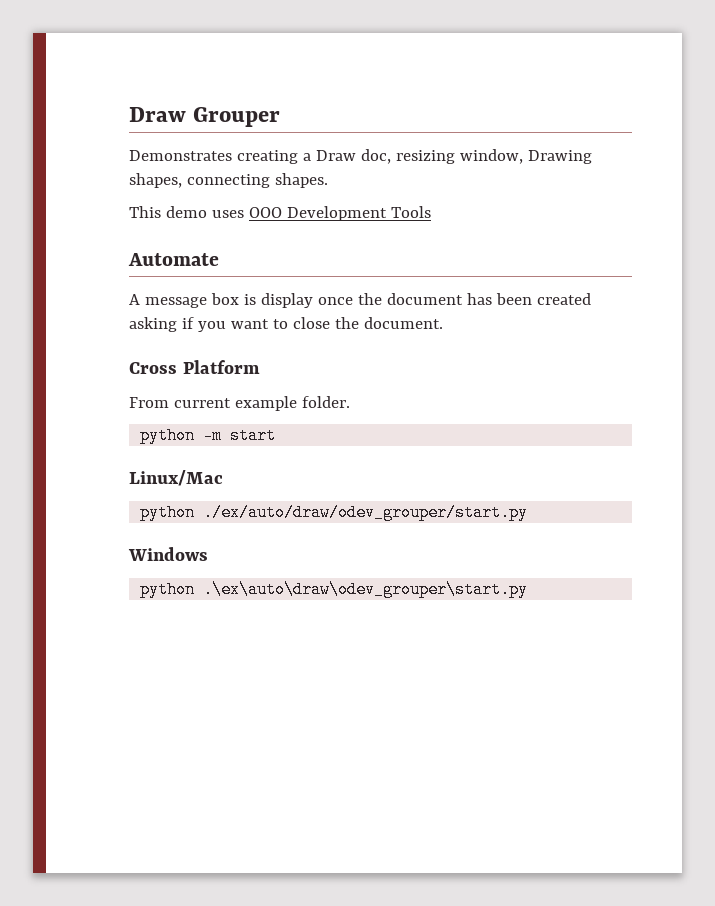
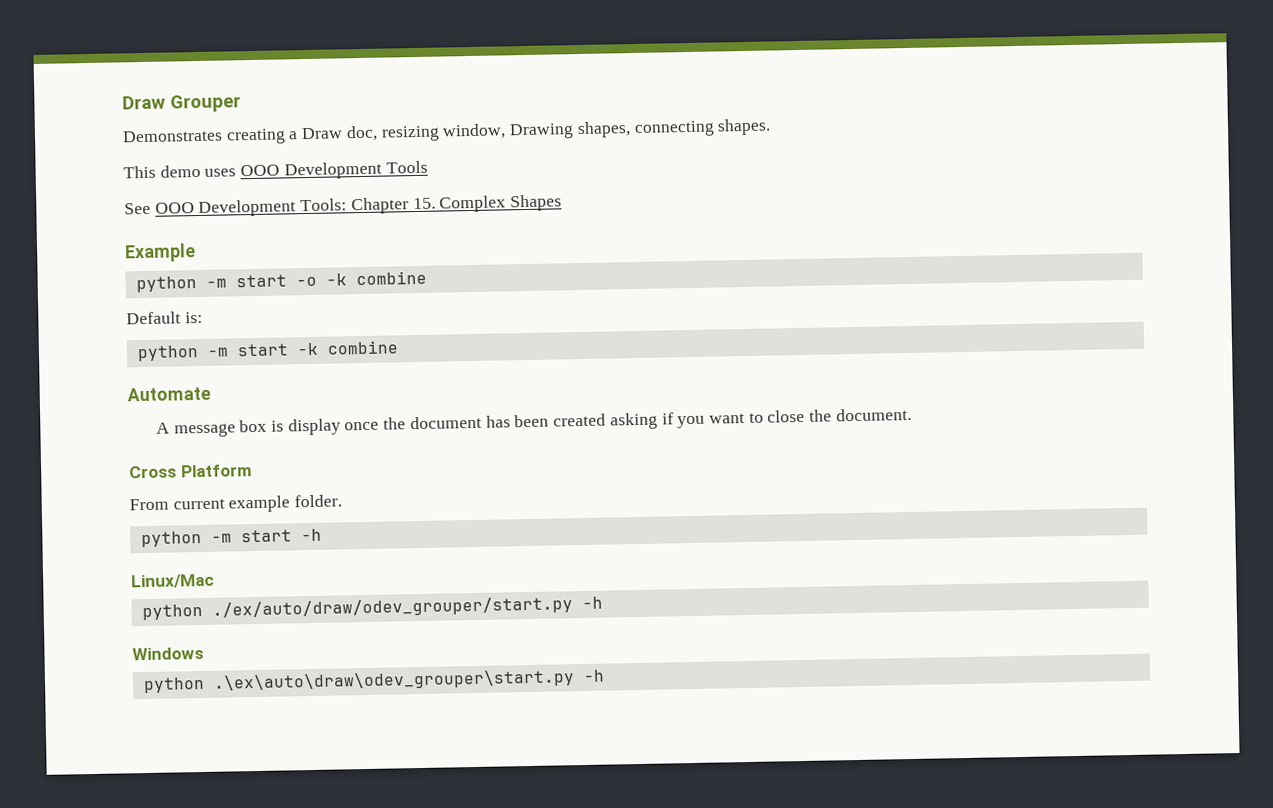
(431, 212) none -> [124,194,563,217] [124,243,196,263] [135,270,427,293] [126,311,203,325] [136,340,399,362] // See OOO Development Tools: Chapter 15. Complex Shapes // Example // python -m start -o -k combine // Default is: // python -m start -k combine
(277, 435) none -> [300,528,322,542] -h
(529, 512) none -> [581,596,603,610] -h
(529, 589) none -> [582,669,605,683] -h

